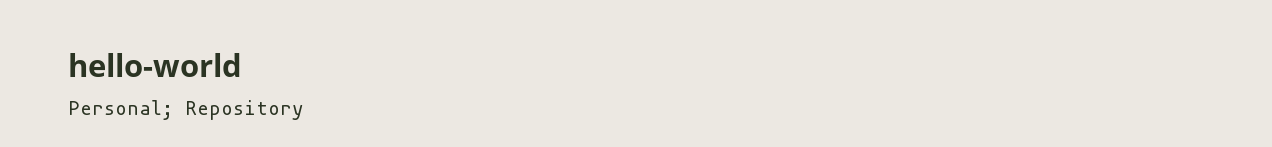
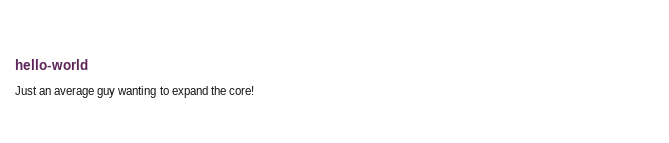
[68,100,304,120] Personal; Repository -> [15,86,254,98] Just an average guy wanting to expand the core!

